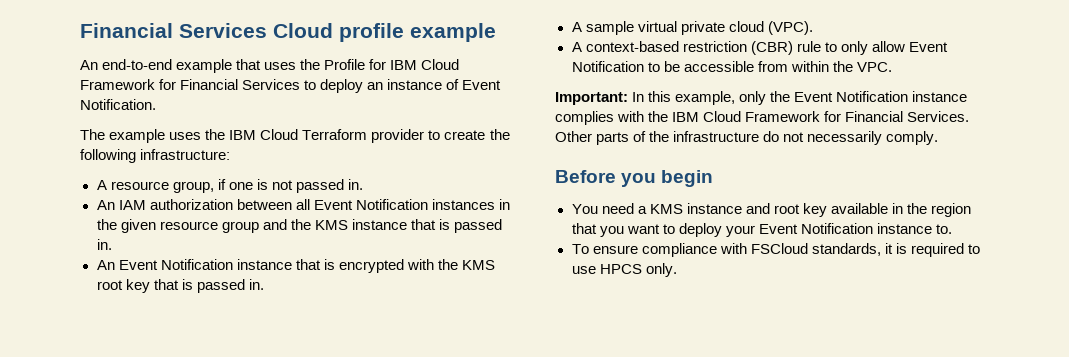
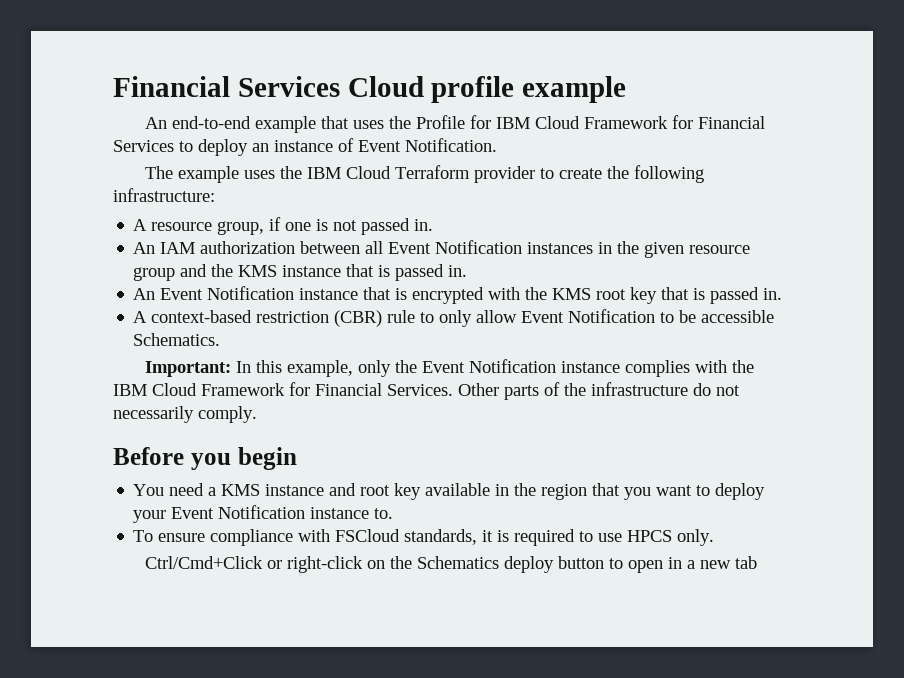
[571,21,813,35] // A sample virtual private cloud (VPC). -> (783, 294) none
[757,61,892,72] from within the VPC. -> [133,333,221,346] Schematics.
(677, 270) none -> [145,556,758,573] // Ctrl/Cmd+Click or right-click on the Schematics deploy button to open in a new tab

